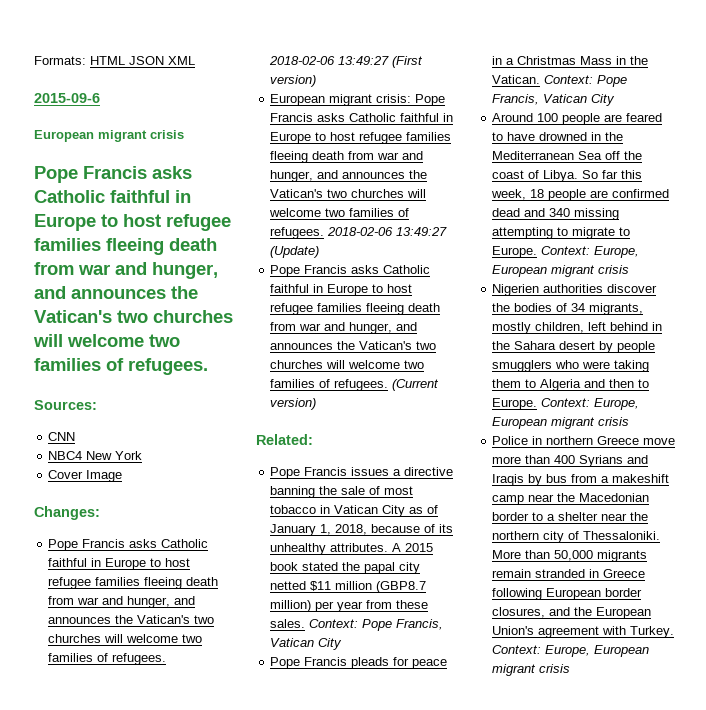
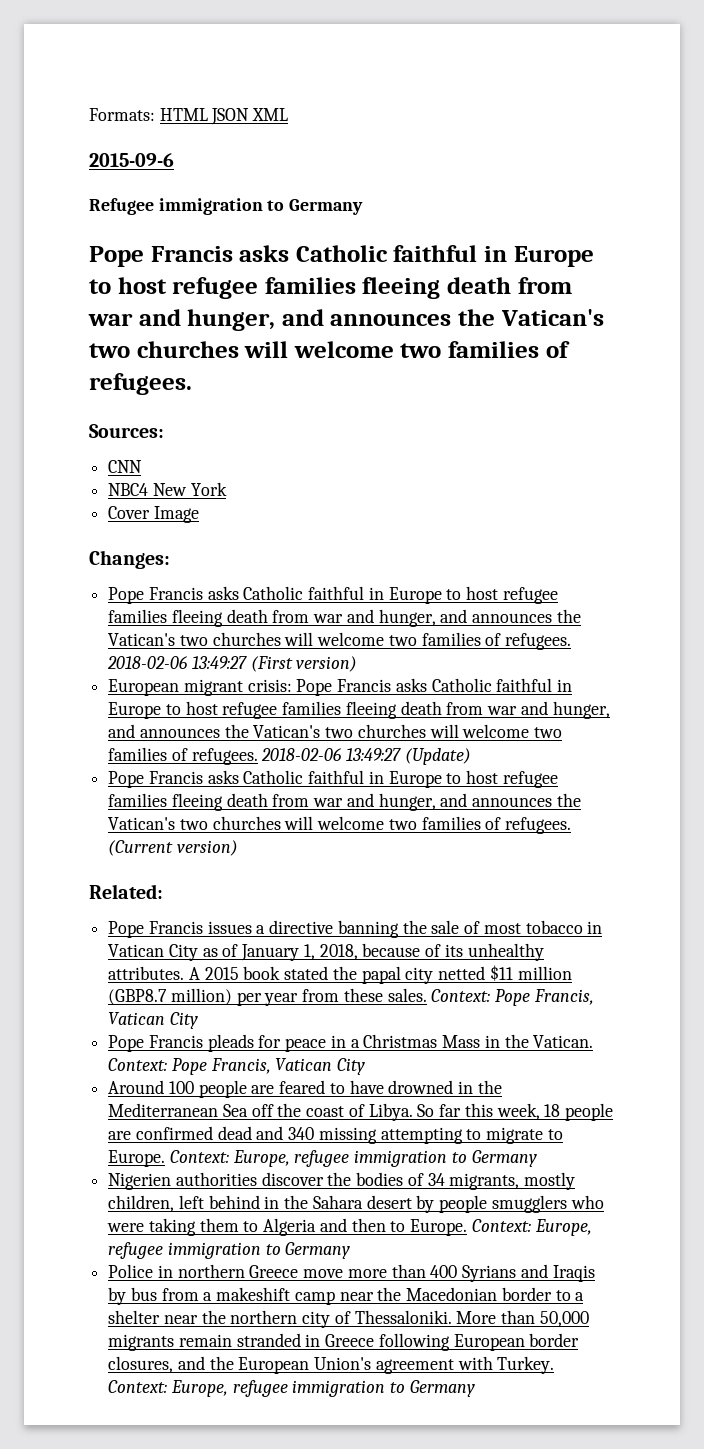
[34,130,184,142] European migrant crisis -> [89,198,364,215] Refugee immigration to Germany
[492,265,630,277] European migrant crisis -> [294,1150,537,1167] refugee immigration to Germany
[492,417,630,429] European migrant crisis -> [108,1242,351,1259] refugee immigration to Germany
[594,645,650,657] [492,664,571,676] European migrant crisis -> [232,1380,475,1397] refugee immigration to Germany

